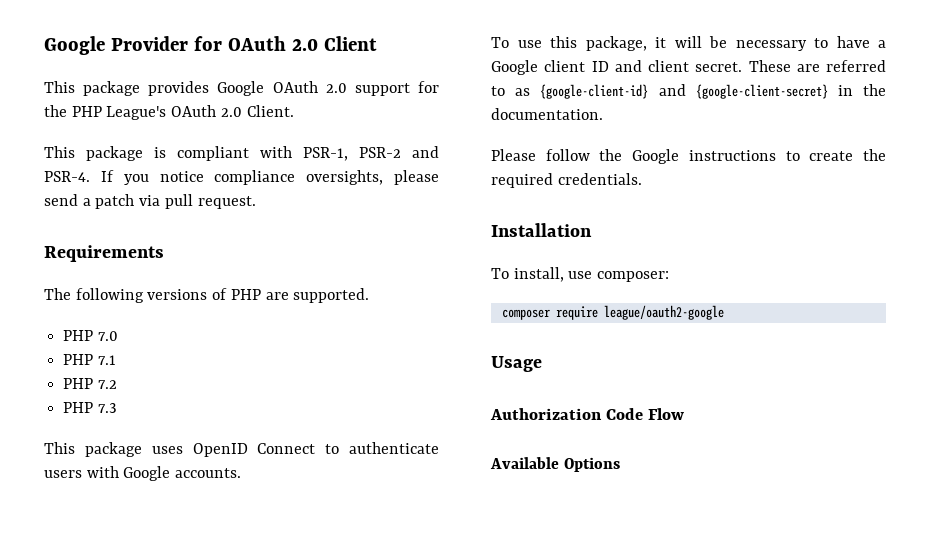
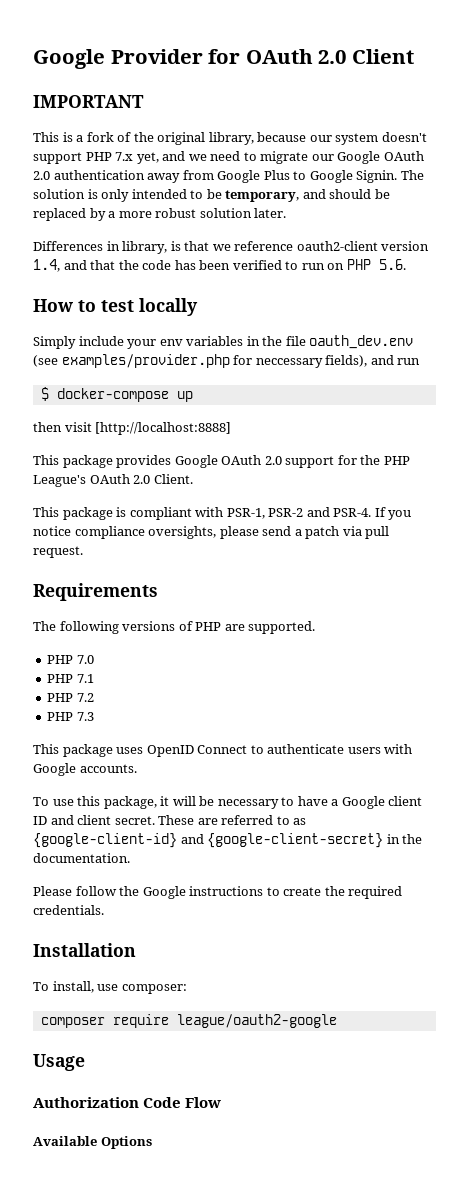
(377, 43) none -> [33,95,144,108] [33,132,427,145] [33,151,424,164] [33,170,424,183] [33,189,390,202] [33,208,287,221] [33,241,430,254] [33,259,406,272] [33,298,198,316] [33,335,414,349] [33,354,421,368] [40,387,193,402] [33,422,232,435] // IMPORTANT // This is a fork of the original library, because our system doesn't support PHP 7.x yet, and we need to migrate our Google OAuth 2.0 authentication away from Google Plus to Google Signin. The solution is only intended to be temporary, and should be replaced by a more robust solution later. // Differences in library, is that we reference oauth2-client version 1.4, and that the code has been verified to run on PHP 5.6. // How to test locally // Simply include your env variables in the file oauth_dev.env (see examples/provider.php for neccessary fields), and run // $ docker-compose up // then visit [http://localhost:8888]

